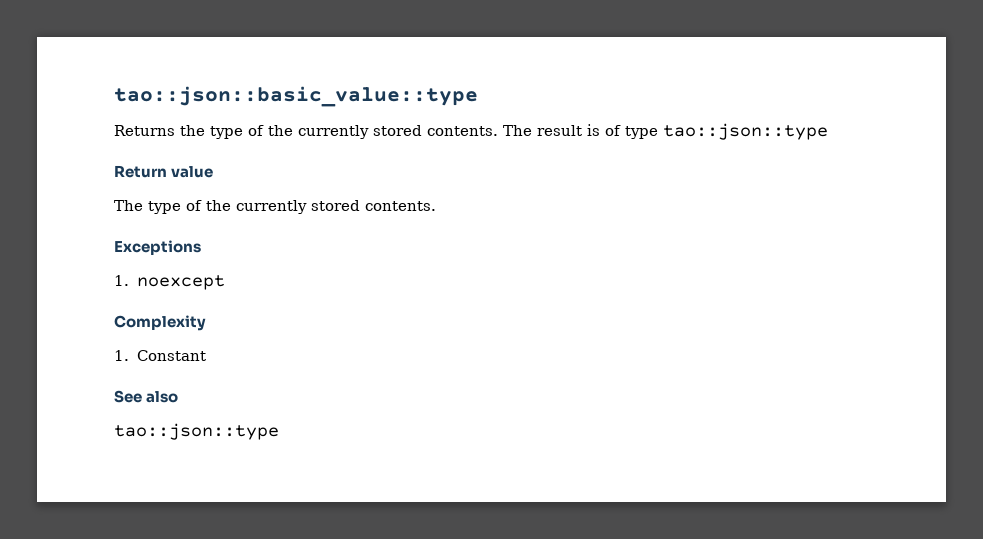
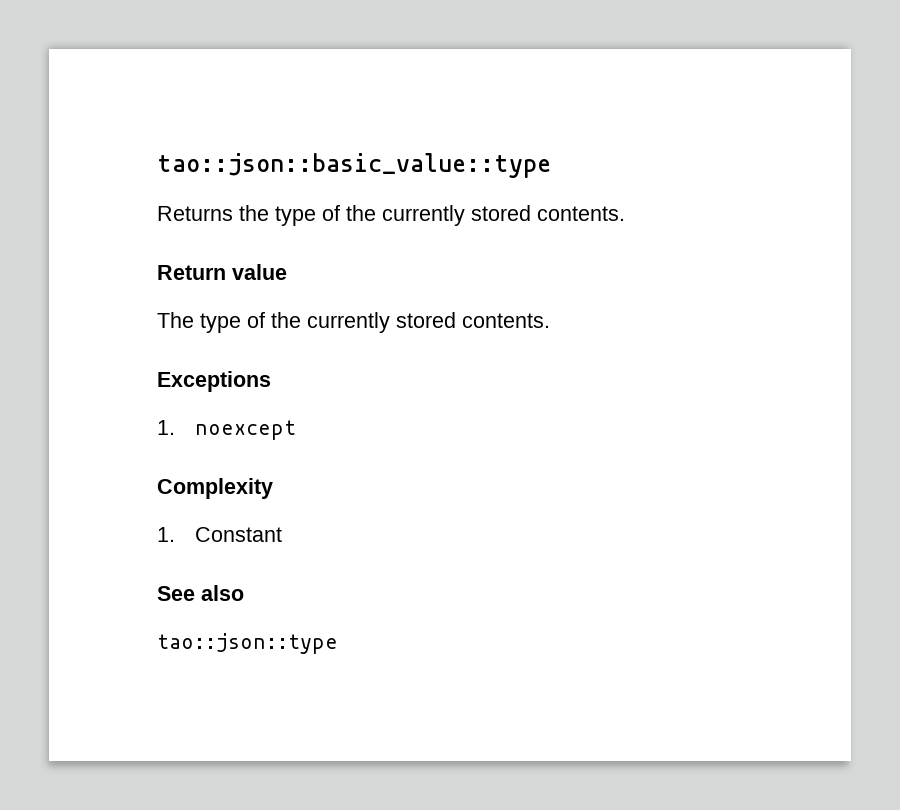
[503,123,828,140] The result is of type tao::json::type -> (625, 213) none

